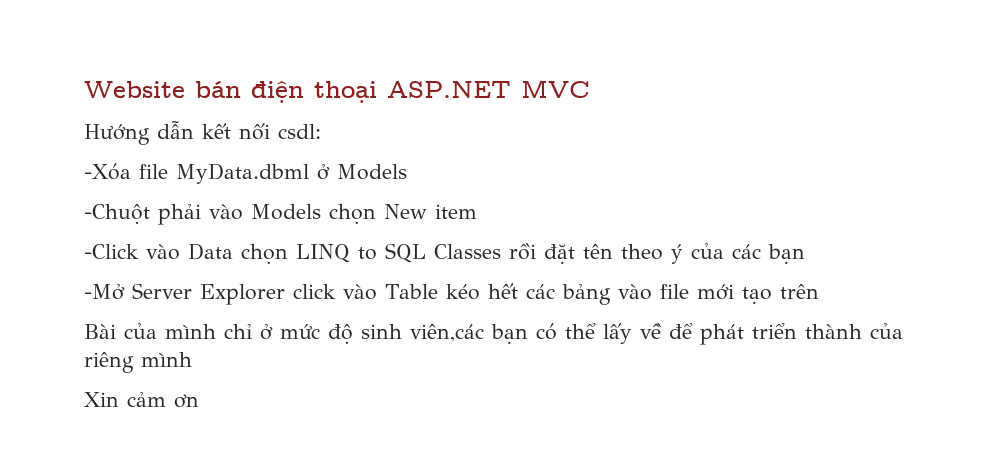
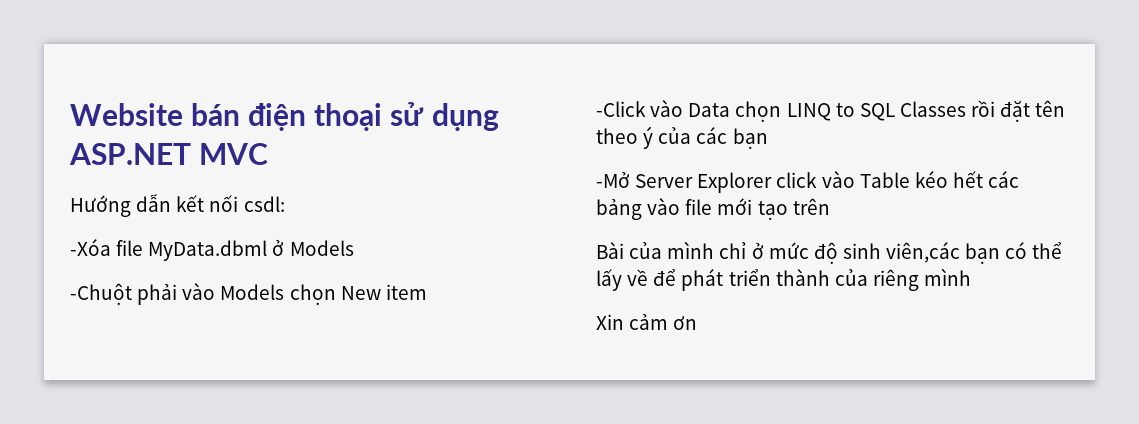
(377, 92) none -> [390,102,499,131] sử dụng

